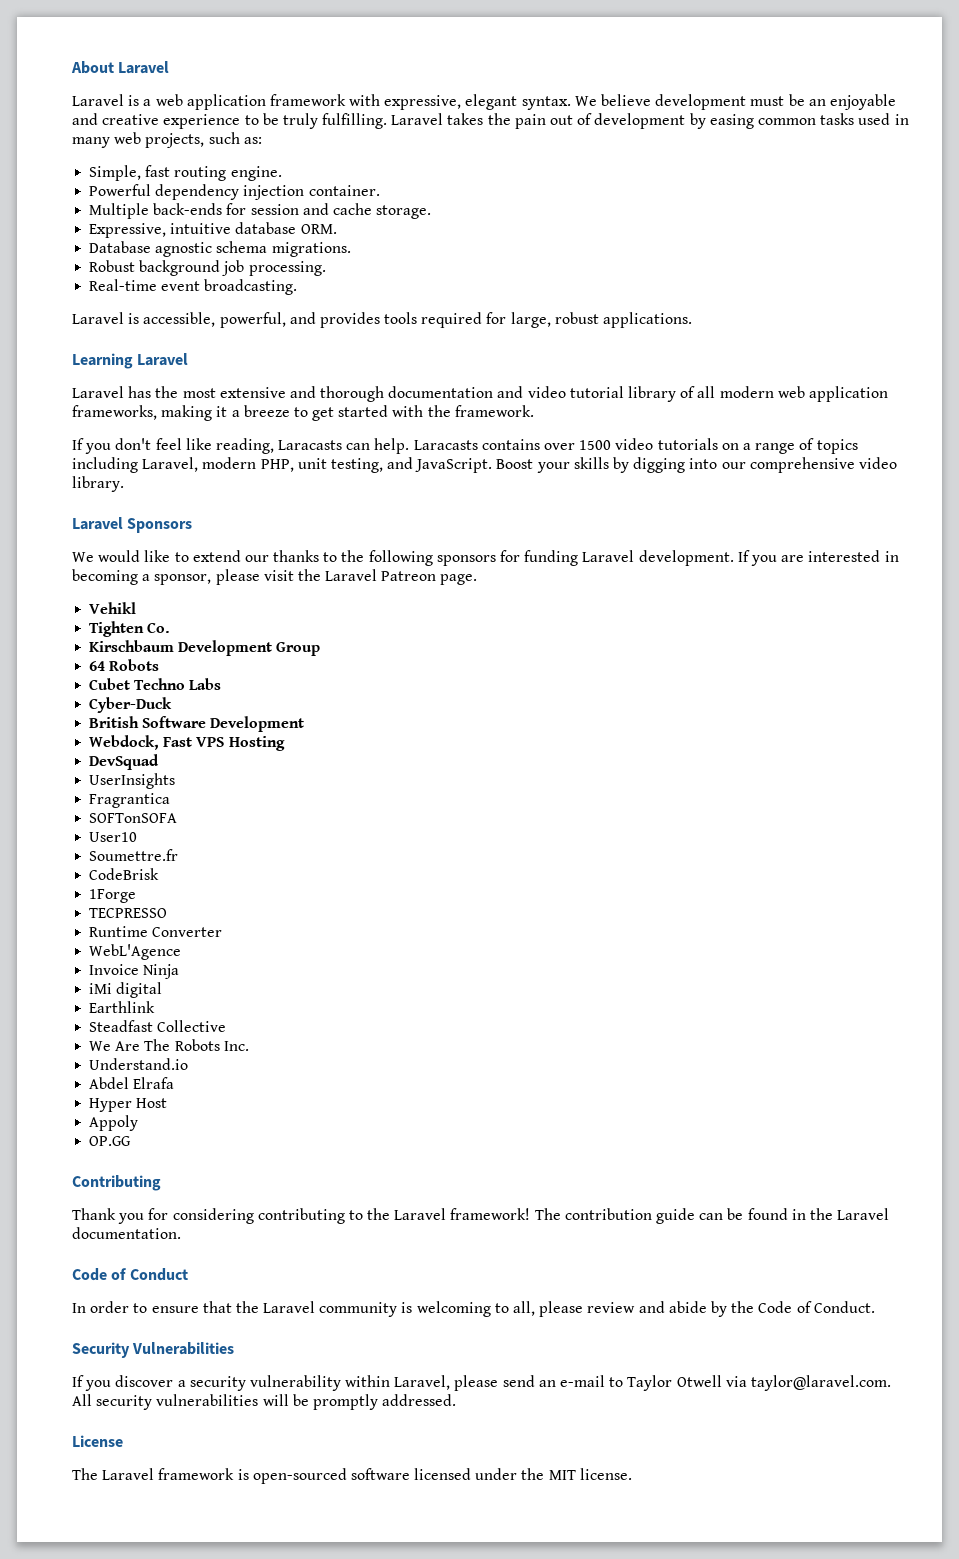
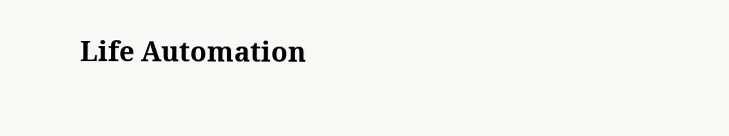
[71,61,170,74] [72,94,896,110] [72,113,909,129] [72,132,262,148] [89,165,282,181] [89,184,380,200] [89,203,432,219] [89,222,337,238] [89,241,351,257] [89,260,326,276] [89,279,298,295] [72,312,693,328] [72,353,189,369] [72,386,888,402] [72,405,534,421] [72,438,858,454] [72,457,897,473] [72,476,124,492] [72,517,193,533] [72,550,899,566] [72,569,478,585] [89,602,137,614] [89,621,171,637] [89,640,321,656] [89,659,160,671] [89,678,222,690] [89,697,173,713] [89,716,305,732] [89,735,285,751] [89,754,160,770] [89,773,176,789] [89,793,171,808] [89,813,178,823] [89,832,138,842] [89,849,179,861] [89,868,160,880] [89,889,137,903] [89,908,168,918] [89,926,223,937] [89,944,182,960] [89,964,180,979] [89,982,163,998] [89,1001,156,1013] [89,1020,227,1032] [89,1039,249,1051] [89,1058,189,1070] [89,1077,175,1089] [89,1098,168,1112] [89,1115,139,1131] [89,1136,132,1146] [72,1175,161,1191] [72,1208,890,1224] [72,1227,181,1239] [72,1268,188,1281] [72,1301,875,1317] [72,1342,235,1358] [72,1375,891,1391] [72,1394,457,1410] [72,1435,123,1447] [72,1468,632,1484] About Laravel // Laravel is a web application framework with expressive, elegant syntax. We believe development must be an enjoyable and creative experience to be truly fulfilling. Laravel takes the pain out of development by easing common tasks used in many web projects, such as: // Simple, fast routing engine. // Powerful dependency injection container. // Multiple back-ends for session and cache storage. // Expressive, intuitive database ORM. // Database agnostic schema migrations. // Robust background job processing. // Real-time event broadcasting. // Laravel is accessible, powerful, and provides tools required for large, robust applications. // Learning Laravel // Laravel has the most extensive and thorough documentation and video tutorial library of all modern web application frameworks, making it a breeze to get started with the framework. // If you don't feel like reading, Laracasts can help. Laracasts contains over 1500 video tutorials on a range of topics including Laravel, modern PHP, unit testing, and JavaScript. Boost your skills by digging into our comprehensive video library. // Laravel Sponsors // We would like to extend our thanks to the following sponsors for funding Laravel development. If you are interested in becoming a sponsor, please visit the Laravel Patreon page. // Vehikl // Tighten Co. // Kirschbaum Development Group // 64 Robots // Cubet Techno Labs // Cyber-Duck // British Software Development // Webdock, Fast VPS Hosting // DevSquad // UserInsights // Fragrantica // SOFTonSOFA // User10 // Soumettre.fr // CodeBrisk // 1Forge // TECPRESSO // Runtime Converter // WebL'Agence // Invoice Ninja // iMi digital // Earthlink // Steadfast Collective // We Are The Robots Inc. // Understand.io // Abdel Elrafa // Hyper Host // Appoly // OP.GG // Contributing // Thank you for considering contributing to the Laravel framework! The contribution guide can be found in the Laravel documentation. // Code of Conduct // In order to ensure that the Laravel community is welcoming to all, please review and abide by the Code of Conduct. // Security Vulnerabilities // If you discover a security vulnerability within Laravel, please send an e-mail to Taylor Otwell via taylor@laravel.com. All security vulnerabilities will be promptly addressed. // License // The Laravel framework is open-sourced software licensed under the MIT license. -> [80,40,308,62] Life Automation

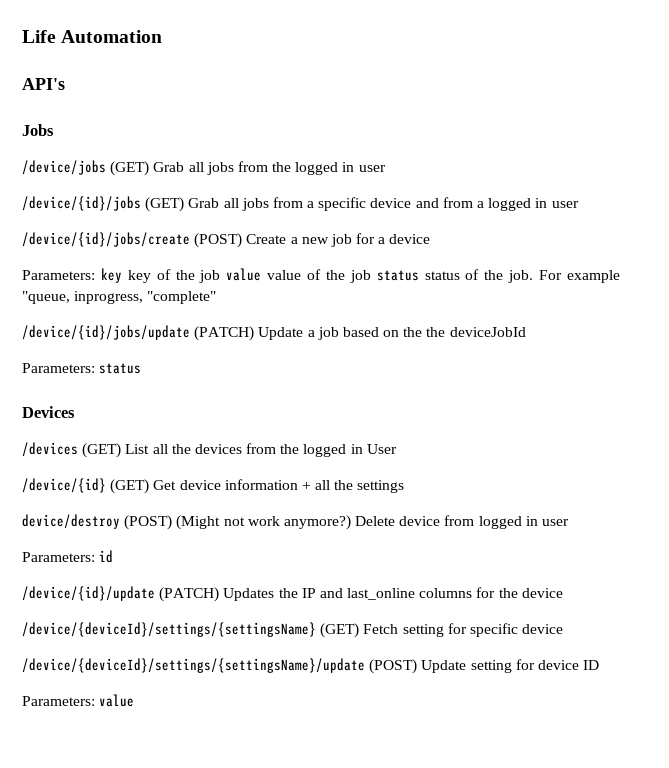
(308, 51) none -> [22,78,65,90] [22,124,54,136] [22,160,386,176] [22,196,579,212] [22,232,431,248] [22,268,620,283] [22,291,217,304] [22,325,526,341] [22,363,142,374] [22,406,75,418] [22,442,397,458] [22,478,405,494] [22,514,570,530] [22,550,114,563] [22,586,563,602] [22,622,564,638] [22,658,600,674] [22,694,135,707] // API's // Jobs // /device/jobs (GET) Grab all jobs from the logged in user // /device/{id}/jobs (GET) Grab all jobs from a specific device and from a logged in user // /device/{id}/jobs/create (POST) Create a new job for a device // Parameters: key key of the job value value of the job status status of the job. For example "queue, inprogress, "complete" // /device/{id}/jobs/update (PATCH) Update a job based on the the deviceJobId // Parameters: status // Devices // /devices (GET) List all the devices from the logged in User // /device/{id} (GET) Get device information + all the settings // device/destroy (POST) (Might not work anymore?) Delete device from logged in user // Parameters: id // /device/{id}/update (PATCH) Updates the IP and last_online columns for the device // /device/{deviceId}/settings/{settingsName} (GET) Fetch setting for specific device // /device/{deviceId}/settings/{settingsName}/update (POST) Update setting for device ID // Parameters: value

